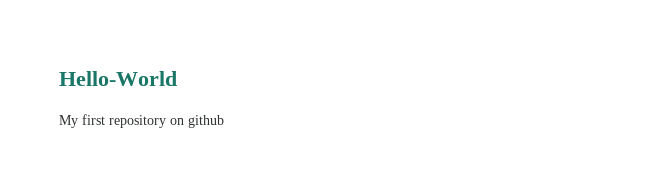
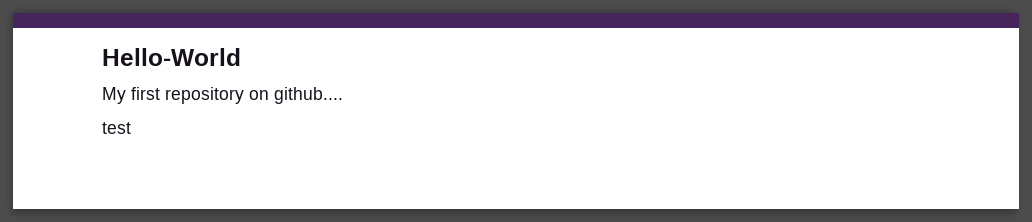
[188,115,224,128] github -> [274,87,343,104] [102,122,131,134] github.... // test

